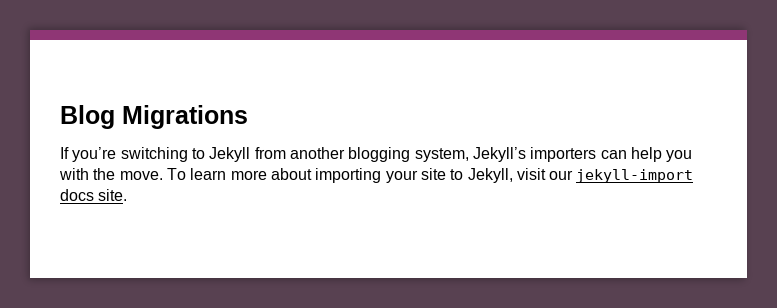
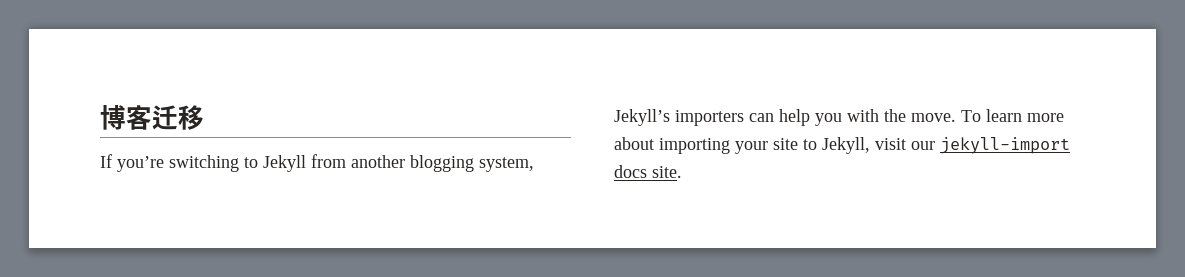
[60,105,248,129] Blog Migrations -> [100,105,204,130] 博客迁移

